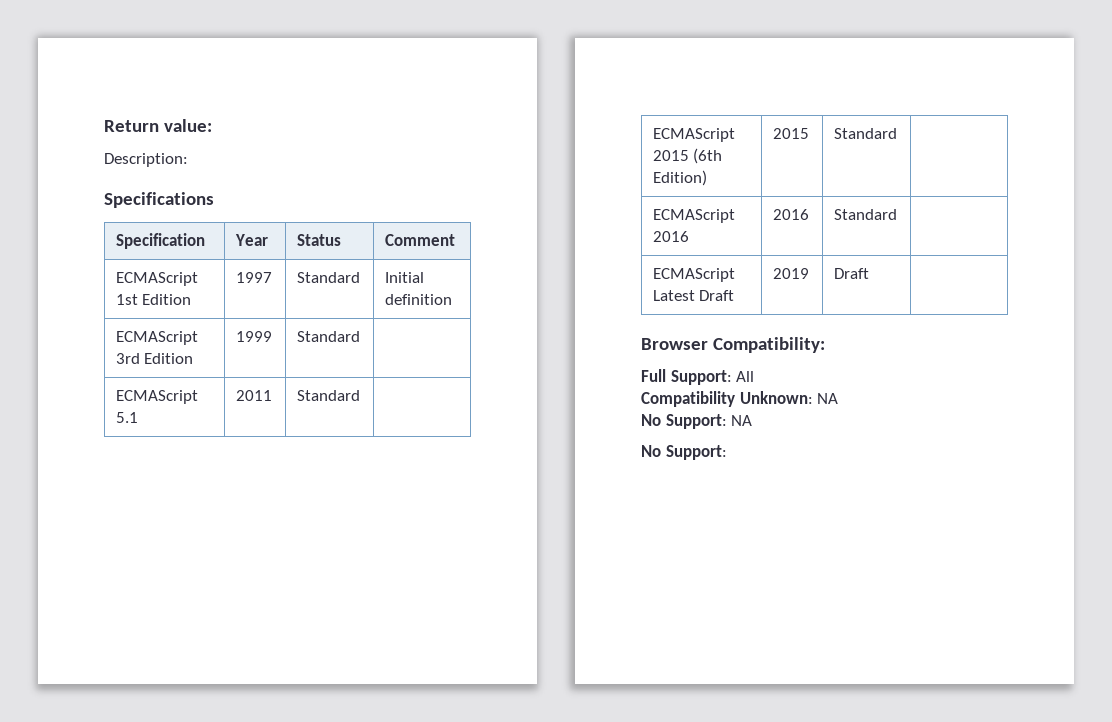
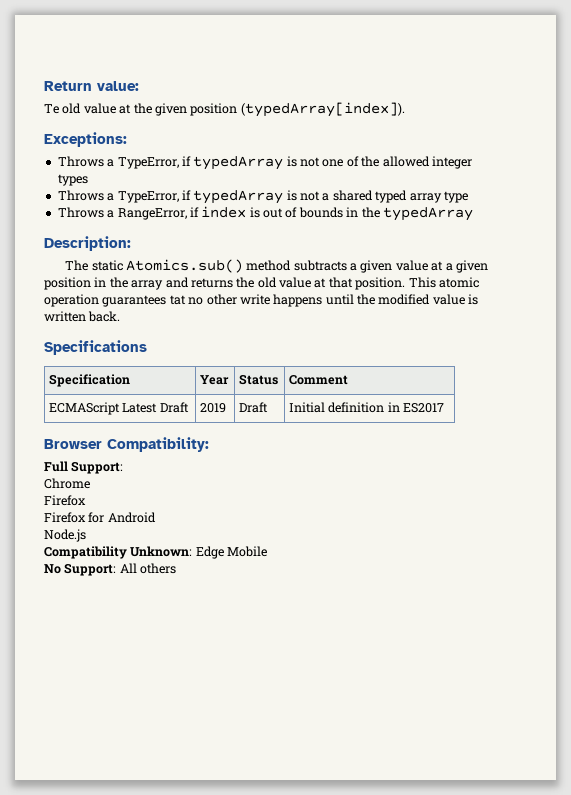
[104,153,188,167] Description: -> [44,102,405,117] [44,132,127,147] [57,156,472,170] [57,174,88,186] [57,190,468,204] [57,206,473,221] [44,236,131,251] [65,259,488,273] [44,277,479,290] [44,294,479,307] [44,311,121,322] Te old value at the given position (typedArray[index]). // Exceptions: // Throws a TypeError, if typedArray is not one of the allowed integer types // Throws a TypeError, if typedArray is not a shared typed array type // Throws a RangeError, if index is out of bounds in the typedArray // Description: // The static Atomics.sub() method subtracts a given value at a given position in the array and returns the old value at that position. This atomic operation guarantees tat no other write happens until the modified value is written back.
[115,272,198,286] [115,294,192,305] [235,272,272,283] [296,272,360,283] [384,272,424,283] [384,294,452,305] [115,331,198,345] [115,353,194,364] [235,331,272,342] [296,331,360,342] [115,390,198,404] [115,412,138,423] [235,390,272,401] [296,390,360,401] [652,128,735,142] [652,148,723,164] [652,170,707,186] [772,128,809,139] [833,128,897,139] [652,209,735,223] [652,231,689,242] [772,209,809,220] [833,209,897,220] // ECMAScript 1st Edition | 1997 | Standard | Initial definition // ECMAScript 3rd Edition | 1999 | Standard | // ECMAScript 5.1 | 2011 | Standard | // ECMAScript 2015 (6th Edition) | 2015 | Standard | // ECMAScript 2016 | 2016 | Standard | -> (349, 380) none
(869, 273) none -> [289,402,445,413] Initial definition in ES2017
[736,371,755,382] All -> [44,478,90,489] [44,495,86,506] [44,512,156,523] [44,529,86,542] // Chrome // Firefox // Firefox for Android // Node.js
[817,393,839,404] [641,414,753,429] [641,445,727,460] NA // No Support: NA // No Support: -> [195,546,268,559] [44,563,177,576] Edge Mobile // No Support: All others

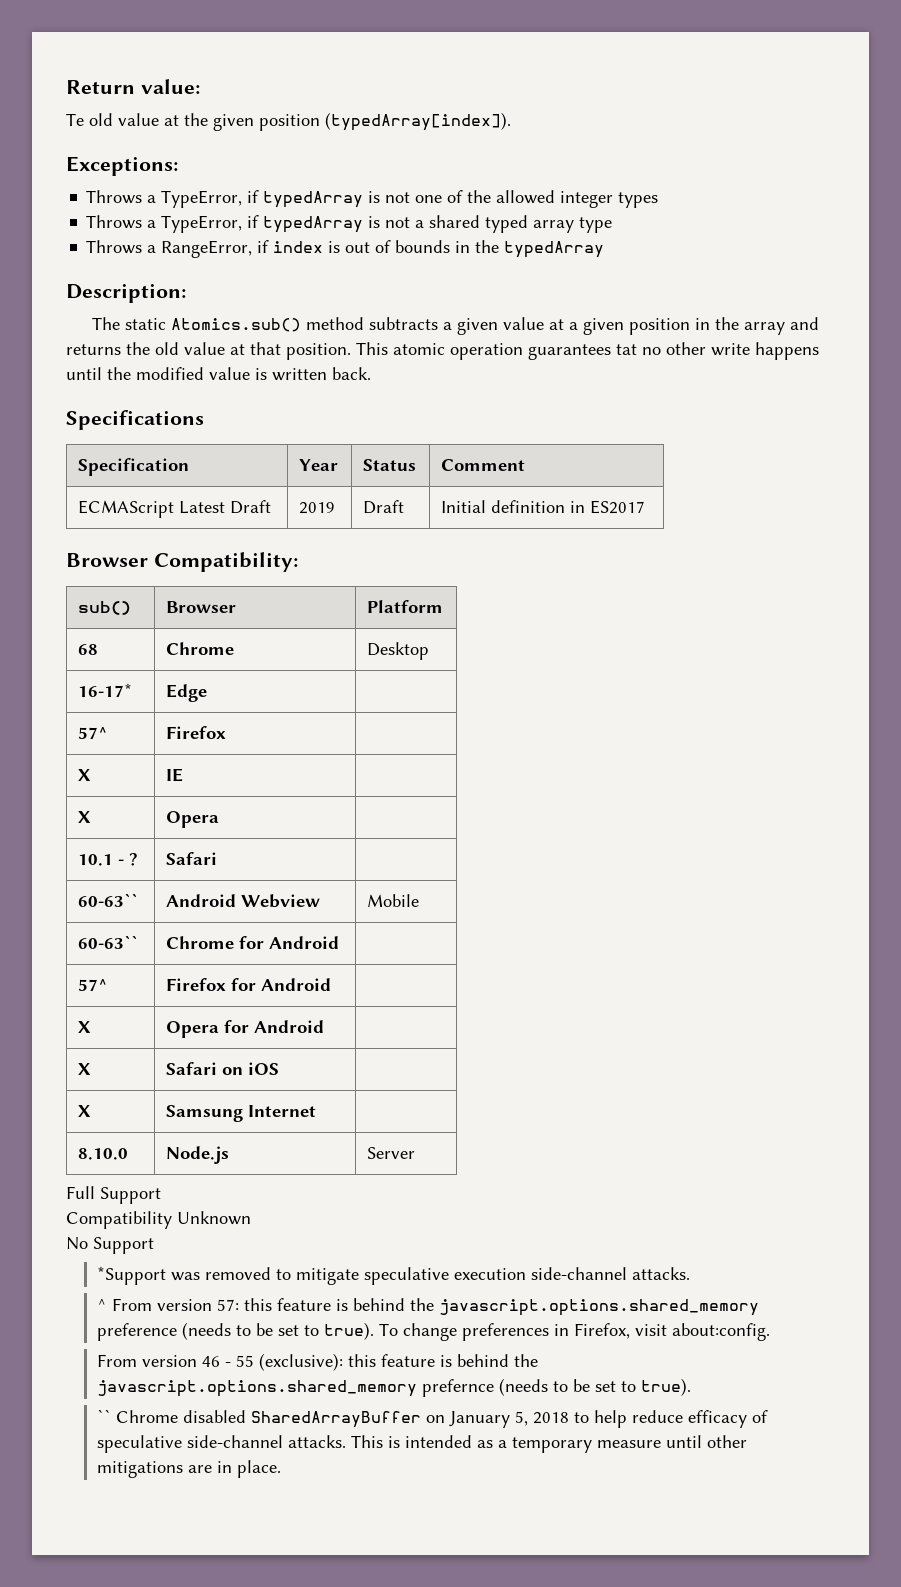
[44,461,124,474] [44,478,90,489] [44,495,86,506] [44,512,156,523] [44,529,86,542] [44,546,268,559] [44,563,177,576] // Full Support: // Chrome // Firefox // Firefox for Android // Node.js // Compatibility Unknown: Edge Mobile // No Support: All others -> [78,601,132,615] [166,601,237,613] [367,600,444,613] [78,644,99,655] [166,642,235,655] [367,642,430,660] [78,683,133,697] [166,684,208,702] [78,727,109,739] [166,726,227,739] [78,769,92,781] [166,768,184,782] [78,811,92,823] [166,811,220,828] [78,853,139,866] [166,852,218,865] [78,893,139,907] [166,894,321,908] [367,894,420,907] [78,935,139,949] [166,936,340,949] [78,979,109,991] [166,978,332,991] [78,1021,92,1033] [166,1020,325,1038] [78,1063,92,1075] [166,1062,280,1075] [78,1105,92,1117] [166,1105,317,1122] [78,1148,129,1160] [166,1146,230,1164] [367,1147,416,1159] [66,1186,161,1204] [66,1211,251,1229] [66,1237,154,1254] [97,1266,691,1285] [97,1298,760,1316] [97,1322,771,1341] [97,1353,539,1371] [97,1378,692,1397] [97,1409,769,1428] [97,1435,748,1453] [97,1460,282,1478] // sub() | Browser | Platform // 68 | Chrome | Desktop // 16-17* | Edge | // 57^ | Firefox | // X | IE | // X | Opera | // 10.1 - ? | Safari | // 60-63`` | Android Webview | Mobile // 60-63`` | Chrome for Android | // 57^ | Firefox for Android | // X | Opera for Android | // X | Safari on iOS | // X | Samsung Internet | // 8.10.0 | Node.js | Server // Full Support // Compatibility Unknown // No Support // *Support was removed to mitigate speculative execution side-channel attacks. // ^ From version 57: this feature is behind the javascript.options.shared_memory preference (needs to be set to true). To change preferences in Firefox, visit about:config. // From version 46 - 55 (exclusive): this feature is behind the javascript.options.shared_memory prefernce (needs to be set to true). // `` Chrome disabled SharedArrayBuffer on January 5, 2018 to help reduce efficacy of speculative side-channel attacks. This is intended as a temporary measure until other mitigations are in place.

